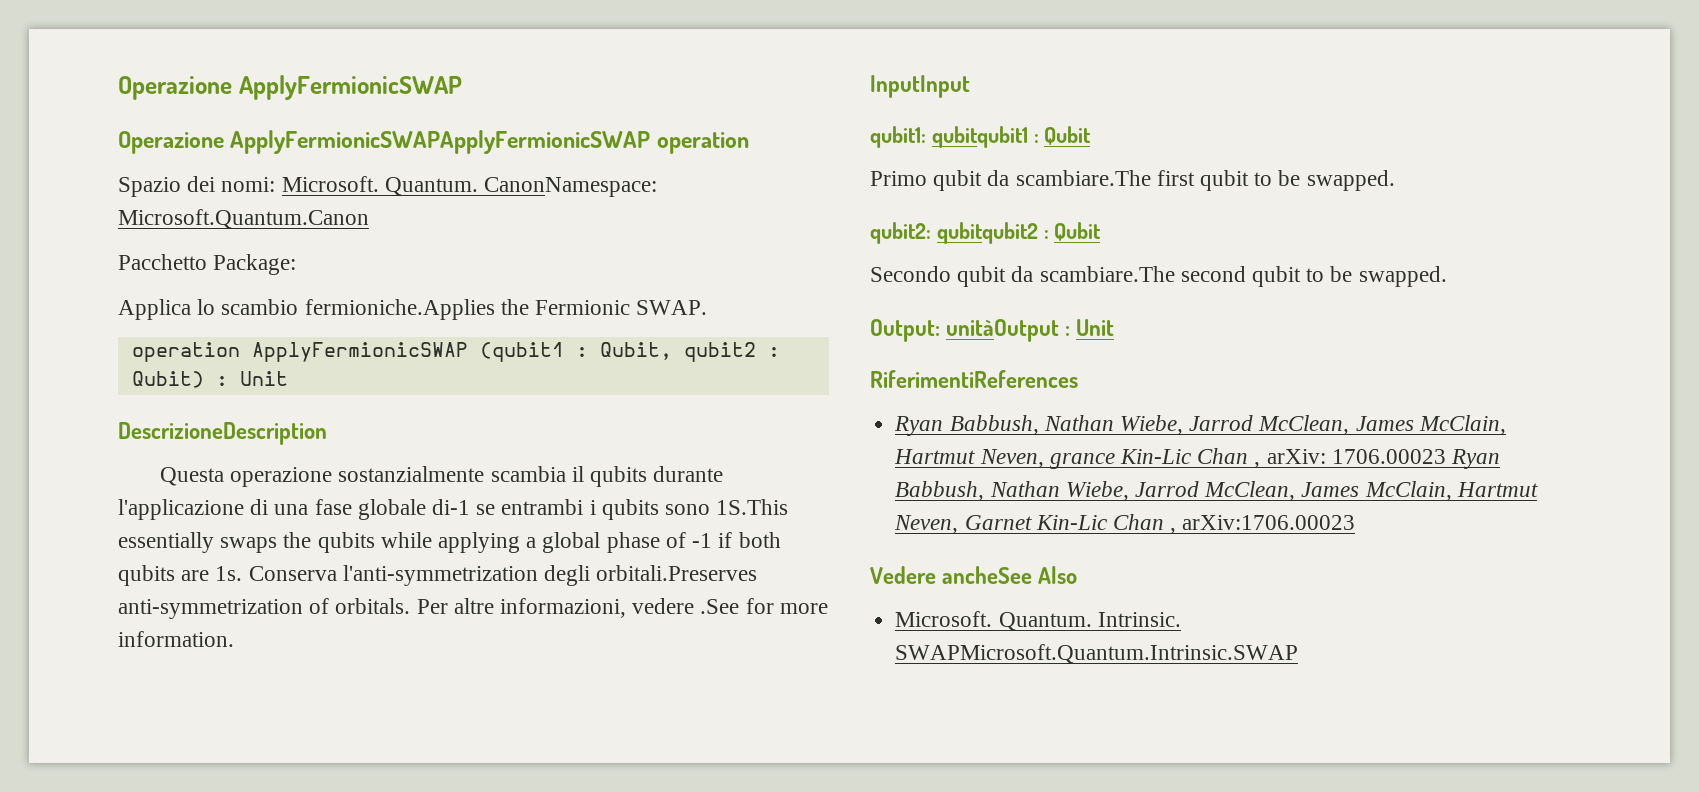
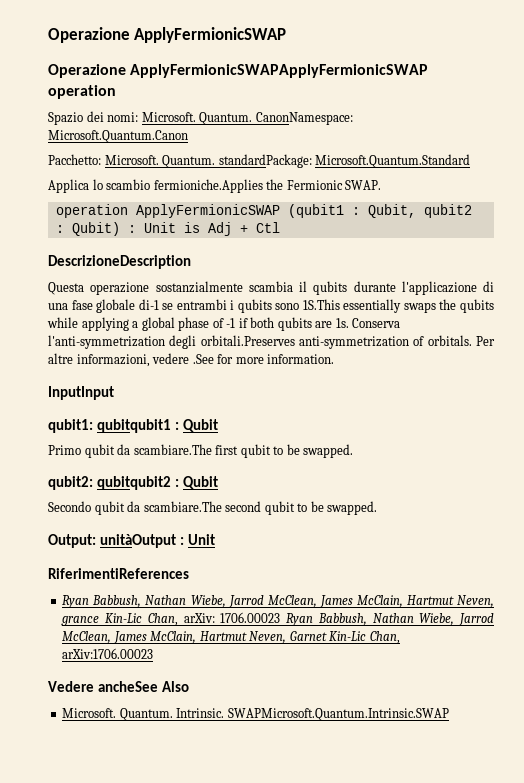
[118,254,297,275] Pacchetto Package: -> [48,154,471,168] Pacchetto: Microsoft. Quantum. standardPackage: Microsoft.Quantum.Standard
(288, 378) none -> [183,222,280,236] is Adj + Ctl
[1197,448,1261,468] Chan , -> [147,613,178,626] Chan,
[1112,514,1177,534] Chan , -> [369,631,400,644] Chan,

